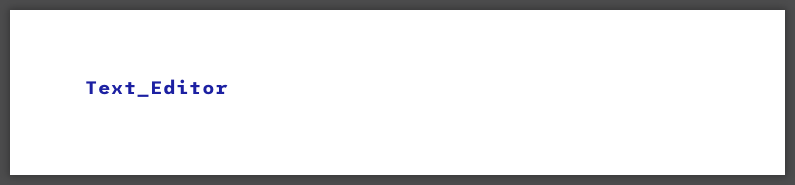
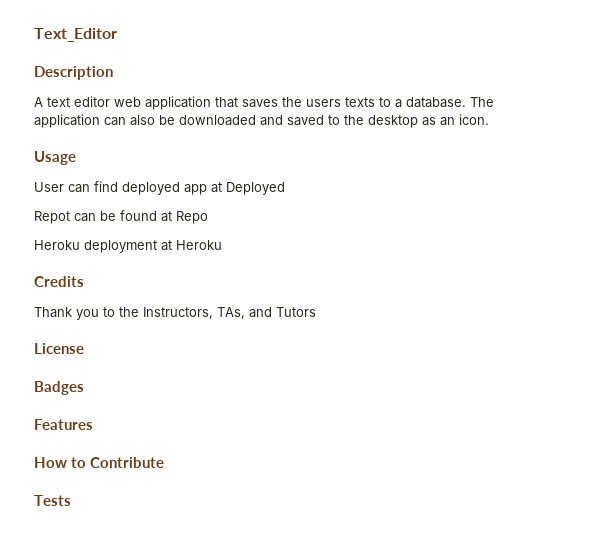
(228, 88) none -> [34,66,113,80] [34,96,494,110] [34,114,489,128] [34,151,76,165] [34,181,285,195] [34,210,208,224] [34,240,222,253] [34,276,84,287] [34,307,316,320] [34,343,84,354] [34,381,84,395] [34,419,93,430] [34,457,164,468] [34,495,71,506] // Description // A text editor web application that saves the users texts to a database. The application can also be downloaded and saved to the desktop as an icon. // Usage // User can find deployed app at Deployed // Repot can be found at Repo // Heroku deployment at Heroku // Credits // Thank you to the Instructors, TAs, and Tutors // License // Badges // Features // How to Contribute // Tests

